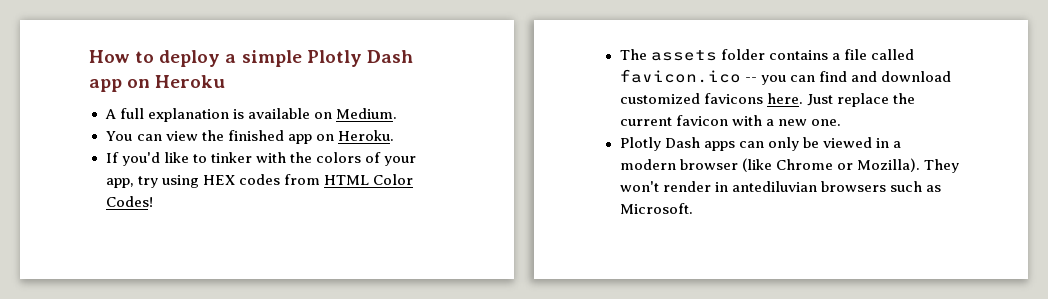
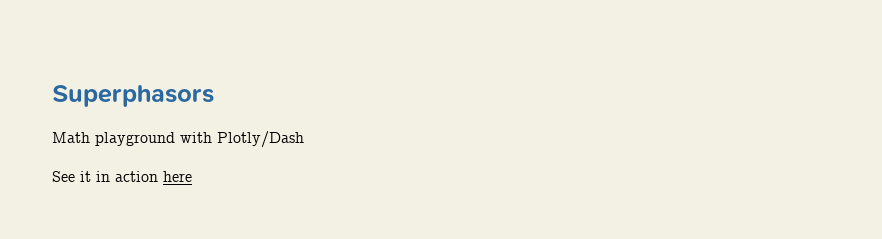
[89,50,413,67] [89,75,226,92] [104,108,397,122] [105,130,394,144] [105,152,416,166] [105,174,413,188] [105,196,153,207] [619,49,914,61] [619,69,951,85] [619,93,915,107] [619,115,841,126] [619,137,901,151] [619,158,959,173] [619,181,941,192] [619,203,693,214] How to deploy a simple Plotly Dash app on Heroku // A full explanation is available on Medium. // You can view the finished app on Heroku. // If you'd like to tinker with the colors of your app, try using HEX codes from HTML Color Codes! // The assets folder contains a file called favicon.ico -- you can find and download customized favicons here. Just replace the current favicon with a new one. // Plotly Dash apps can only be viewed in a modern browser (like Chrome or Mozilla). They won't render in antediluvian browsers such as Microsoft. -> [52,85,214,107] [52,131,304,148] [52,171,192,182] Superphasors // Math playground with Plotly/Dash // See it in action here

